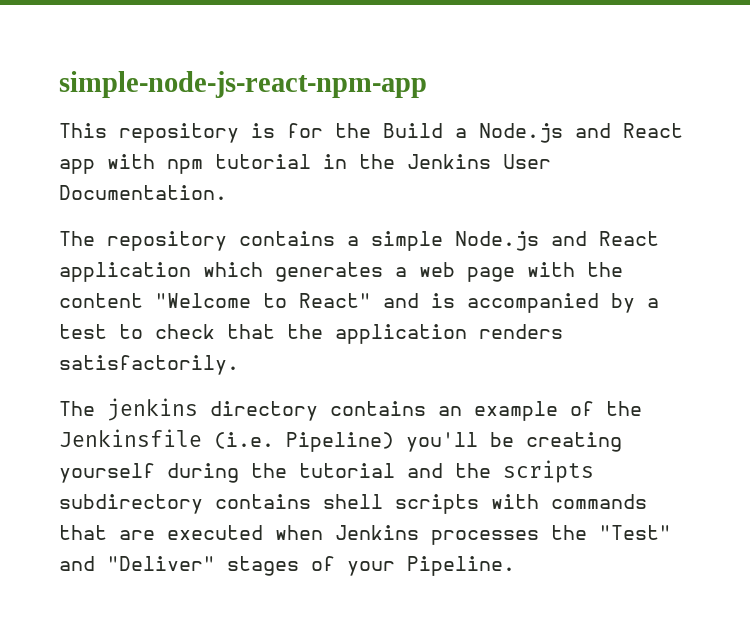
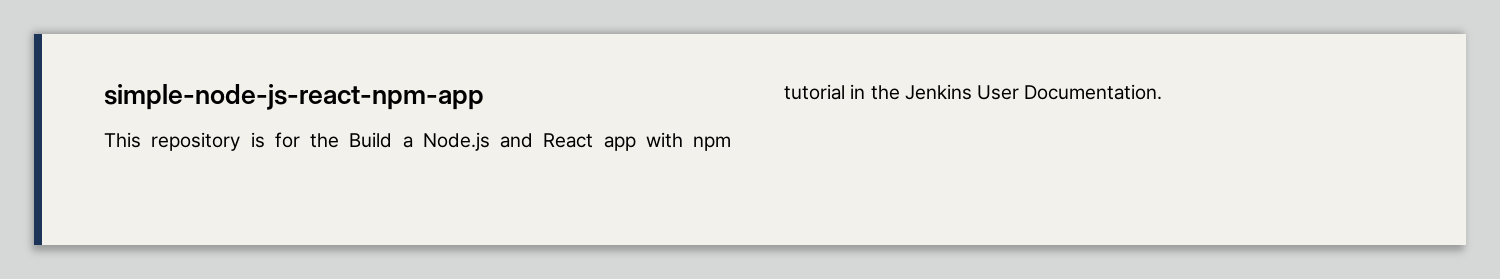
[59,231,659,251] [59,262,623,282] [59,293,659,313] [59,324,563,344] [59,355,239,375] [59,398,642,421] [59,429,622,452] [59,460,594,483] [59,494,647,514] [59,525,671,545] [59,556,515,576] // The repository contains a simple Node.js and React application which generates a web page with the content "Welcome to React" and is accompanied by a test to check that the application renders satisfactorily. // The jenkins directory contains an example of the Jenkinsfile (i.e. Pipeline) you'll be creating yourself during the tutorial and the scripts subdirectory contains shell scripts with commands that are executed when Jenkins processes the "Test" and "Deliver" stages of your Pipeline. -> (1163, 92) none

